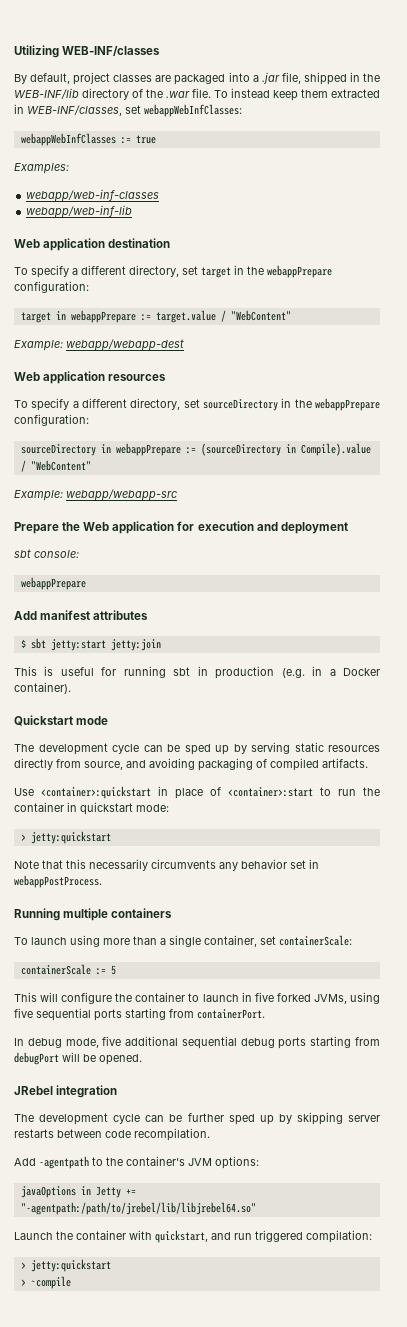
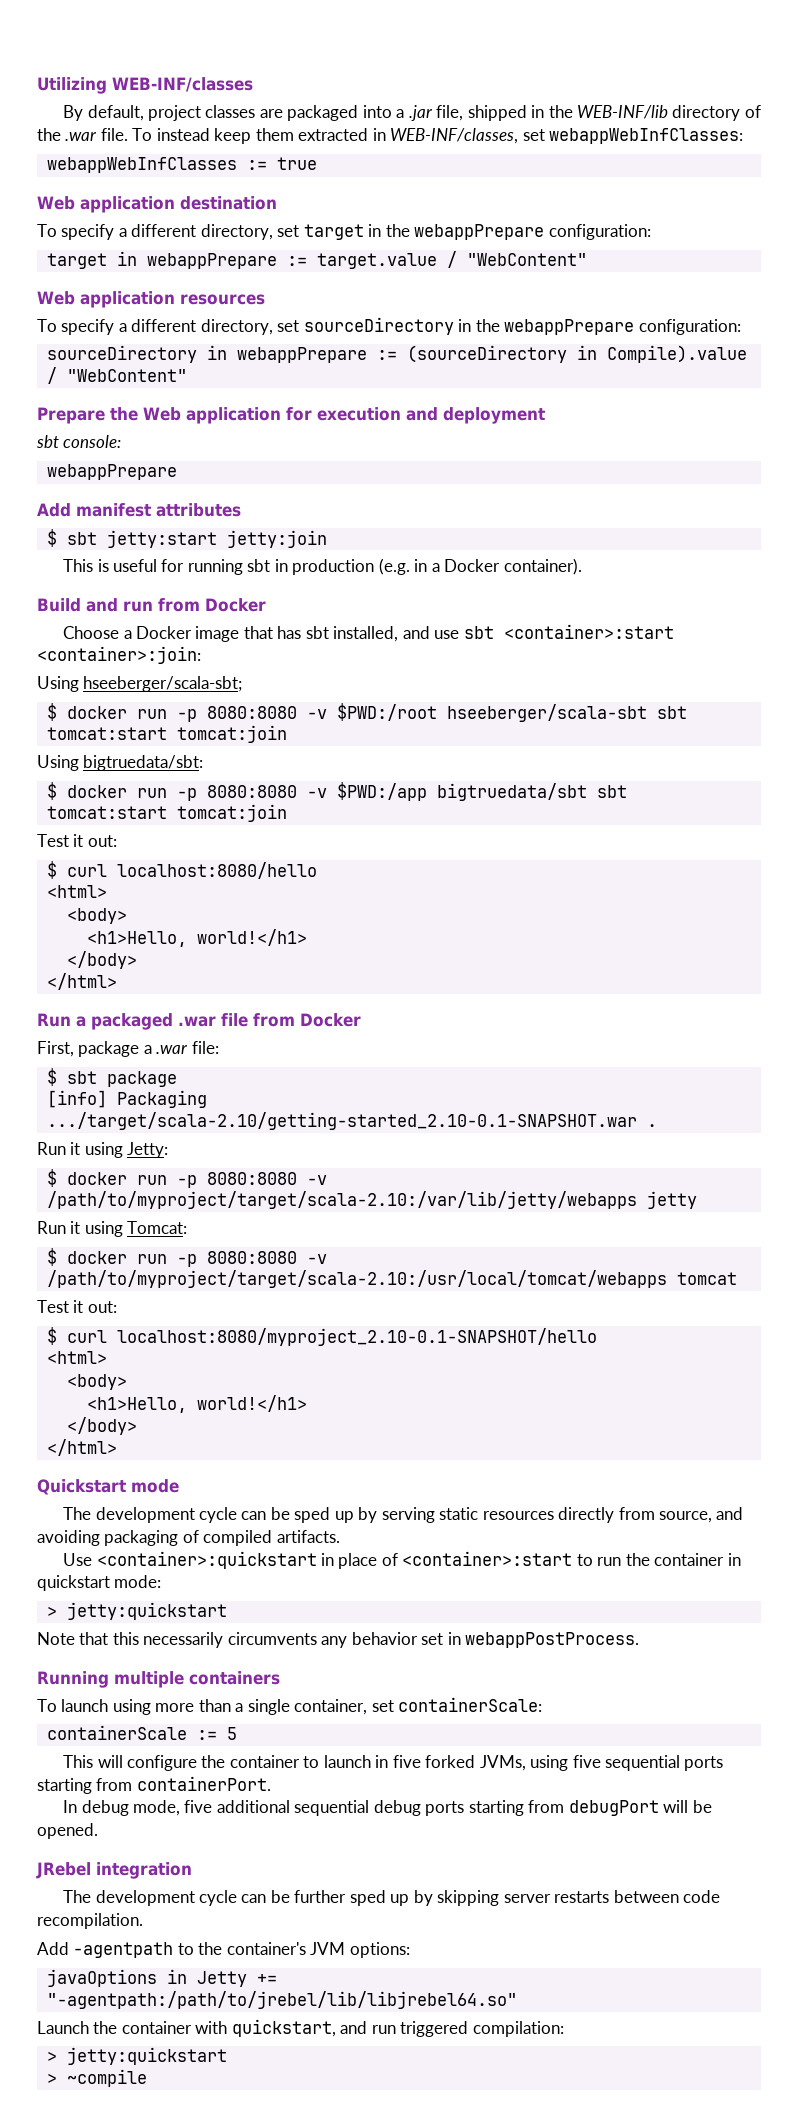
[14,163,69,174] [26,189,160,202] [26,205,133,218] // Examples: // webapp/web-inf-classes // webapp/web-inf-lib -> (317, 163) none
[14,339,184,351] // Example: webapp/webapp-dest -> (587, 259) none
[14,489,177,501] // Example: webapp/webapp-src -> (187, 375) none
(71, 688) none -> [37,598,266,612] [63,624,674,642] [37,646,201,664] [37,676,243,692] [46,703,687,722] [46,725,287,743] [37,755,204,771] [46,782,627,801] [46,804,287,822] [37,834,117,847] [46,861,317,879] [46,885,107,898] [66,908,127,924] [86,929,307,947] [66,951,137,969] [46,973,117,990] [37,1013,361,1030] [37,1041,219,1057] [46,1068,177,1087] [46,1090,207,1108] [46,1112,657,1130] [37,1142,169,1158] [46,1169,327,1188] [46,1191,697,1209] [37,1221,188,1237] [46,1248,327,1267] [46,1270,737,1288] [37,1300,117,1313] [46,1327,597,1346] [46,1351,107,1364] [66,1374,127,1390] [86,1395,307,1413] [66,1417,137,1435] [46,1439,117,1456] // Build and run from Docker // Choose a Docker image that has sbt installed, and use sbt <container>:start <container>:join: // Using hseeberger/scala-sbt; // $ docker run -p 8080:8080 -v $PWD:/root hseeberger/scala-sbt sbt tomcat:start tomcat:join // Using bigtruedata/sbt: // $ docker run -p 8080:8080 -v $PWD:/app bigtruedata/sbt sbt tomcat:start tomcat:join // Test it out: // $ curl localhost:8080/hello // <html> // <body> // <h1>Hello, world!</h1> // </body> // </html> // Run a packaged .war file from Docker // First, package a .war file: // $ sbt package // [info] Packaging .../target/scala-2.10/getting-started_2.10-0.1-SNAPSHOT.war . // Run it using Jetty: // $ docker run -p 8080:8080 -v /path/to/myproject/target/scala-2.10:/var/lib/jetty/webapps jetty // Run it using Tomcat: // $ docker run -p 8080:8080 -v /path/to/myproject/target/scala-2.10:/usr/local/tomcat/webapps tomcat // Test it out: // $ curl localhost:8080/myproject_2.10-0.1-SNAPSHOT/hello // <html> // <body> // <h1>Hello, world!</h1> // </body> // </html>

